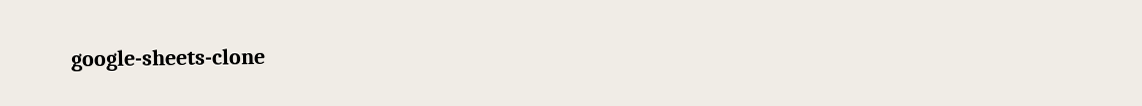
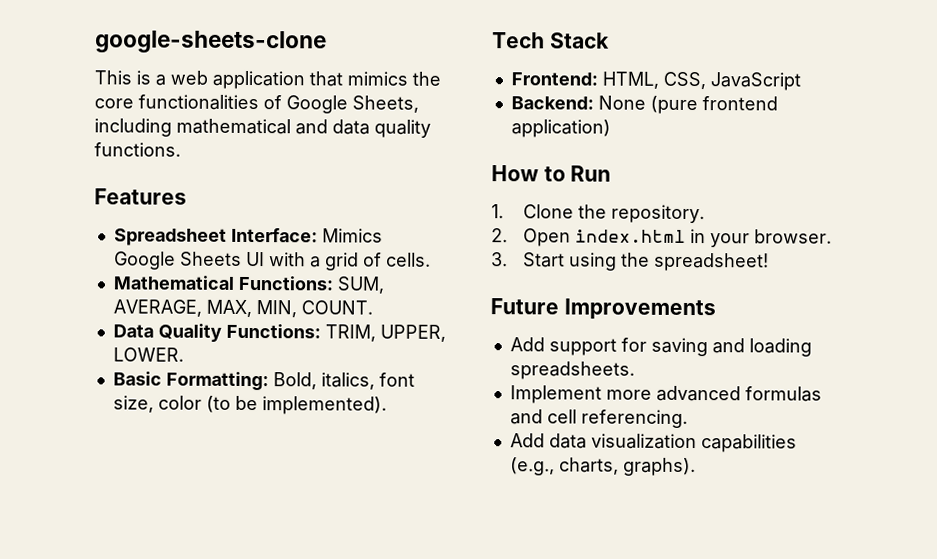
(266, 59) none -> [94,70,441,90] [94,94,419,114] [94,118,431,138] [94,142,181,157] [94,188,187,205] [113,227,383,246] [113,251,431,271] [112,275,385,294] [112,299,373,318] [112,323,446,342] [112,347,184,362] [112,371,415,391] [112,395,387,415] [492,32,610,49] [510,71,801,91] [510,95,778,115] [510,119,611,138] [491,165,612,182] [491,204,705,224] [491,228,832,248] [491,252,769,272] [490,298,716,321] [509,337,812,357] [509,361,635,380] [509,385,822,404] [509,409,688,428] [509,433,797,453] [509,457,696,477] // This is a web application that mimics the core functionalities of Google Sheets, including mathematical and data quality functions. // Features // Spreadsheet Interface: Mimics Google Sheets UI with a grid of cells. // Mathematical Functions: SUM, AVERAGE, MAX, MIN, COUNT. // Data Quality Functions: TRIM, UPPER, LOWER. // Basic Formatting: Bold, italics, font size, color (to be implemented). // Tech Stack // Frontend: HTML, CSS, JavaScript // Backend: None (pure frontend application) // How to Run // 1. Clone the repository. // 2. Open index.html in your browser. // 3. Start using the spreadsheet! // Future Improvements // Add support for saving and loading spreadsheets. // Implement more advanced formulas and cell referencing. // Add data visualization capabilities (e.g., charts, graphs).

